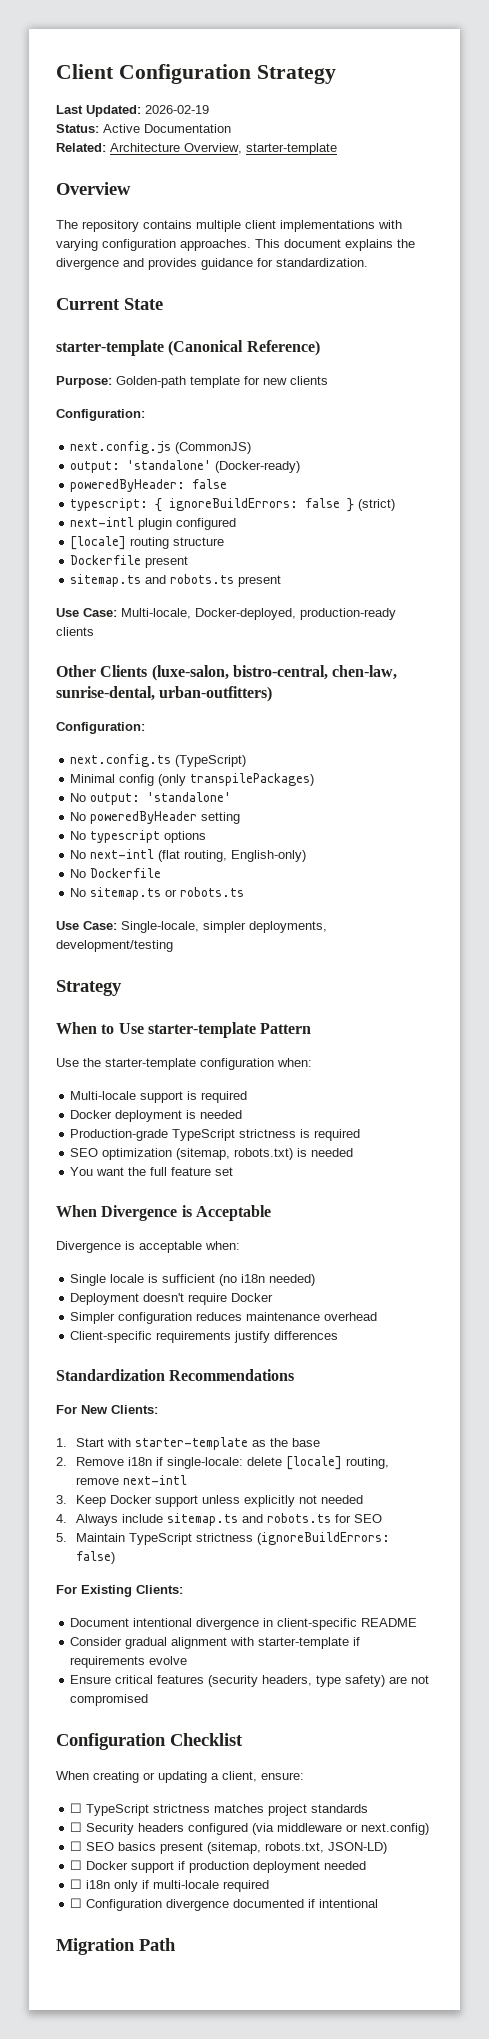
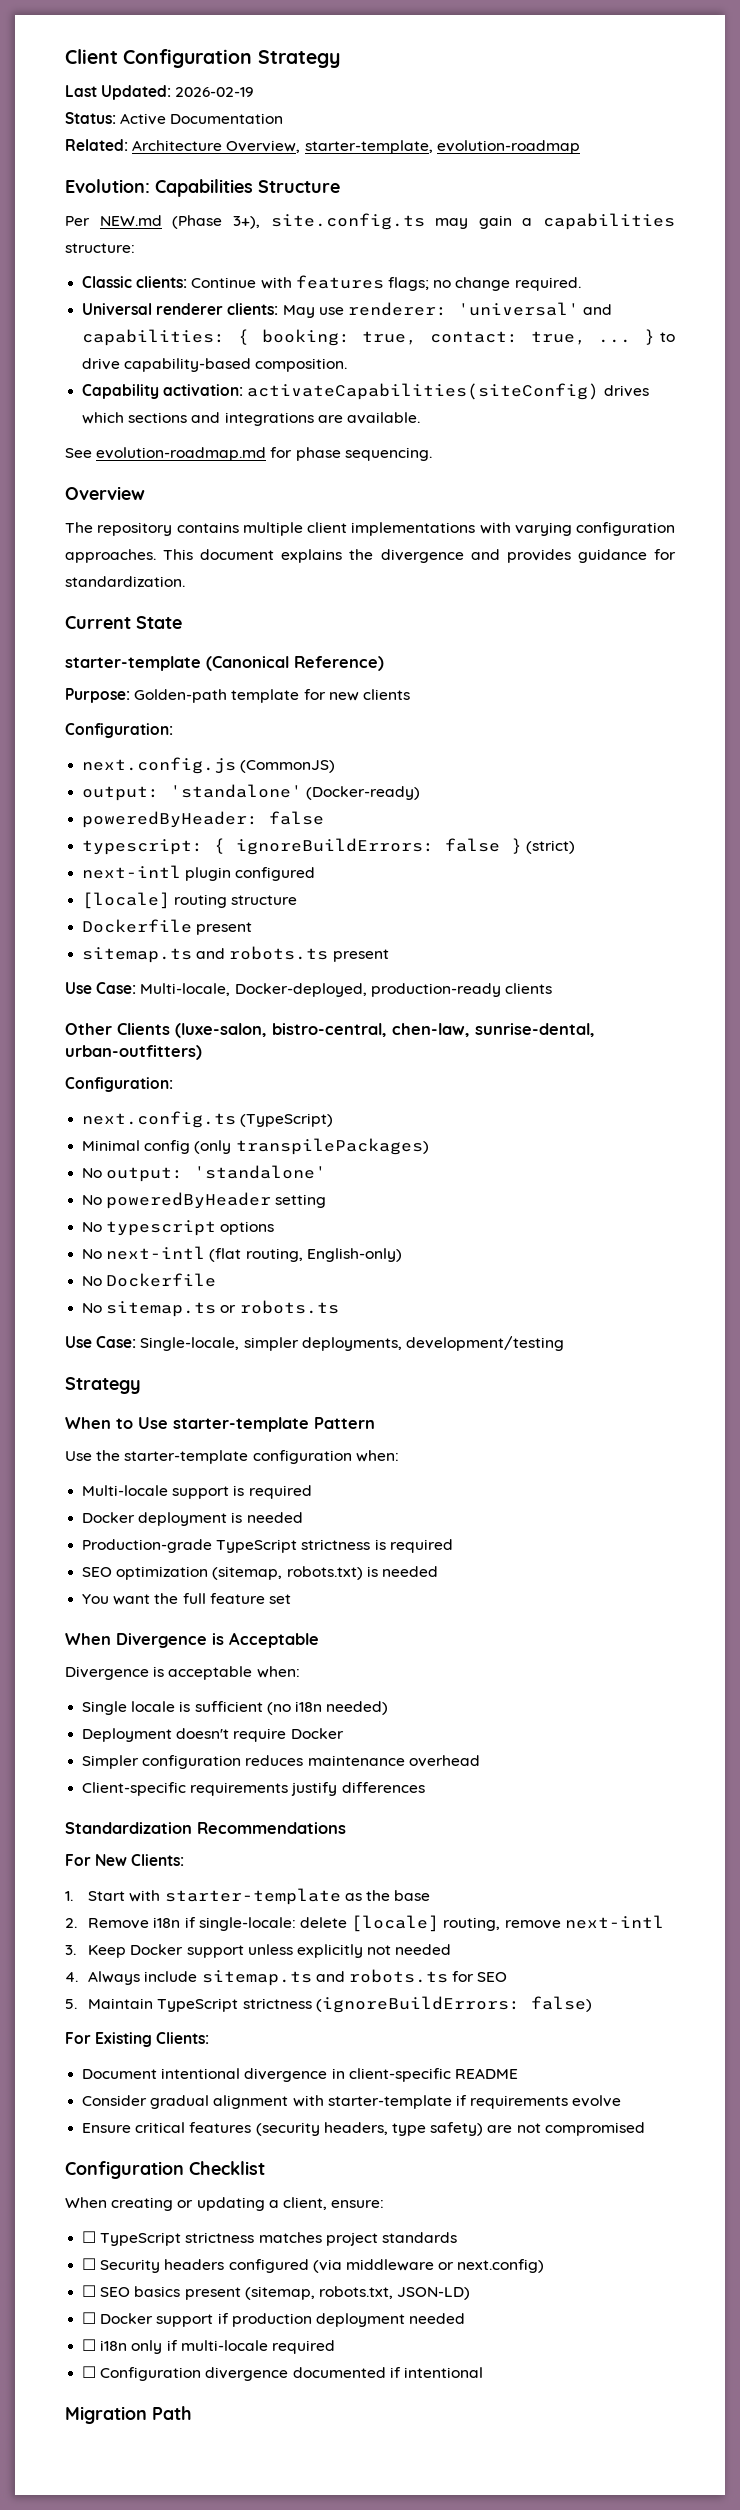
[246,143,337,155] starter-template -> [304,140,580,154] [65,179,340,197] [65,213,675,230] [65,243,135,253] [82,275,581,291] [82,302,613,318] [82,329,676,346] [82,358,348,372] [82,383,649,400] [82,412,420,426] [65,447,432,461] starter-template, evolution-roadmap // Evolution: Capabilities Structure // Per NEW.md (Phase 3+), site.config.ts may gain a capabilities structure: // Classic clients: Continue with features flags; no change required. // Universal renderer clients: May use renderer: 'universal' and capabilities: { booking: true, contact: true, ... } to drive capability-based composition. // Capability activation: activateCapabilities(siteConfig) drives which sections and integrations are available. // See evolution-roadmap.md for phase sequencing.

